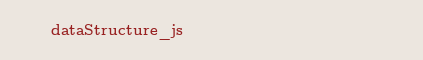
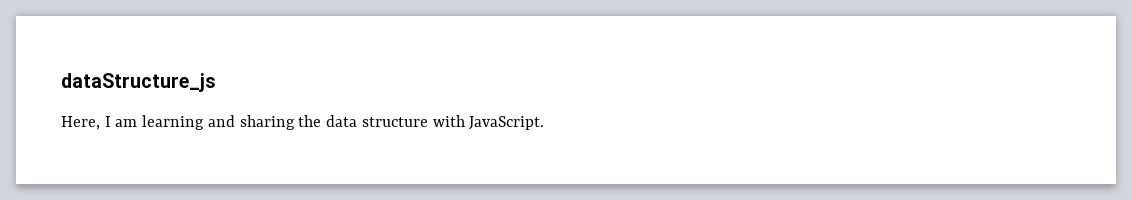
(183, 32) none -> [61,115,545,130] // Here, I am learning and sharing the data structure with JavaScript.

